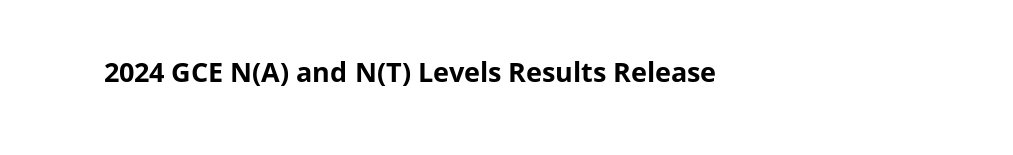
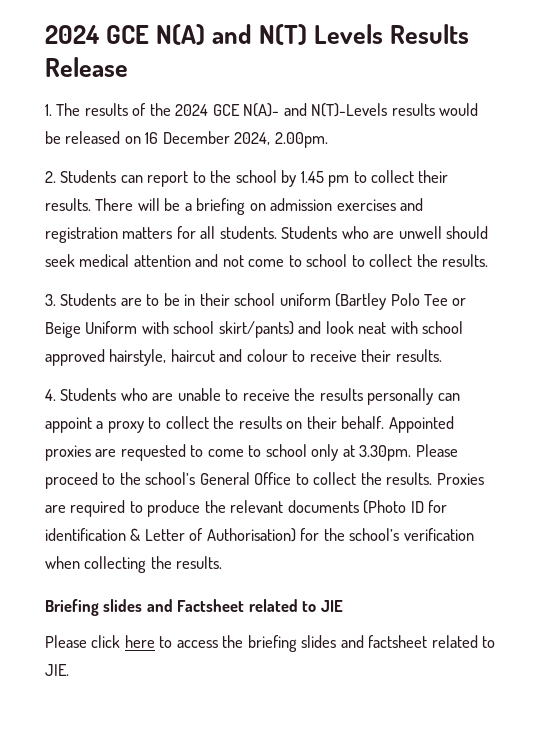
(717, 71) none -> [45,103,479,117] [45,131,328,148] [45,170,449,187] [45,198,424,215] [45,226,489,243] [45,254,489,267] [45,293,467,310] [45,321,464,338] [45,349,442,366] [45,388,460,405] [45,416,454,433] [45,444,458,461] [45,472,484,489] [45,500,448,517] [45,528,474,542] [45,556,223,573] [45,599,343,616] [45,635,496,652] [45,664,69,676] // 1. The results of the 2024 GCE N(A)- and N(T)-Levels results would be released on 16 December 2024, 2.00pm. // 2. Students can report to the school by 1.45 pm to collect their results. There will be a briefing on admission exercises and registration matters for all students. Students who are unwell should seek medical attention and not come to school to collect the results. // 3. Students are to be in their school uniform (Bartley Polo Tee or Beige Uniform with school skirt/pants) and look neat with school approved hairstyle, haircut and colour to receive their results. // 4. Students who are unable to receive the results personally can appoint a proxy to collect the results on their behalf. Appointed proxies are requested to come to school only at 3.30pm. Please proceed to the school’s General Office to collect the results. Proxies are required to produce the relevant documents (Photo ID for identification & Letter of Authorisation) for the school’s verification when collecting the results. // Briefing slides and Factsheet related to JIE // Please click here to access the briefing slides and factsheet related to JIE.

